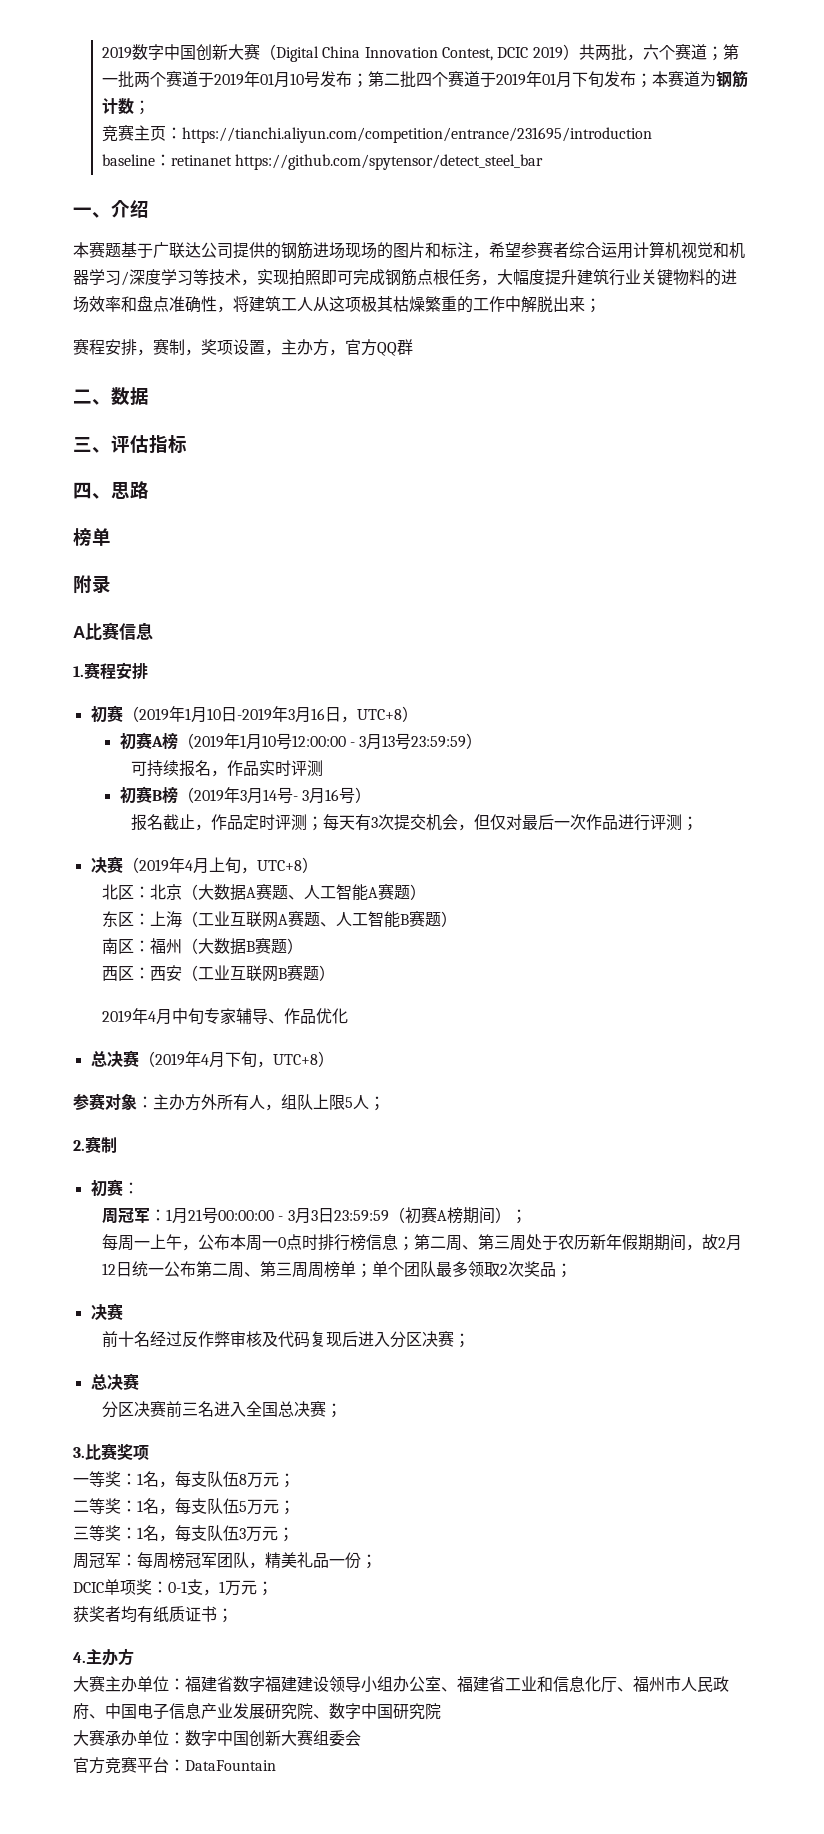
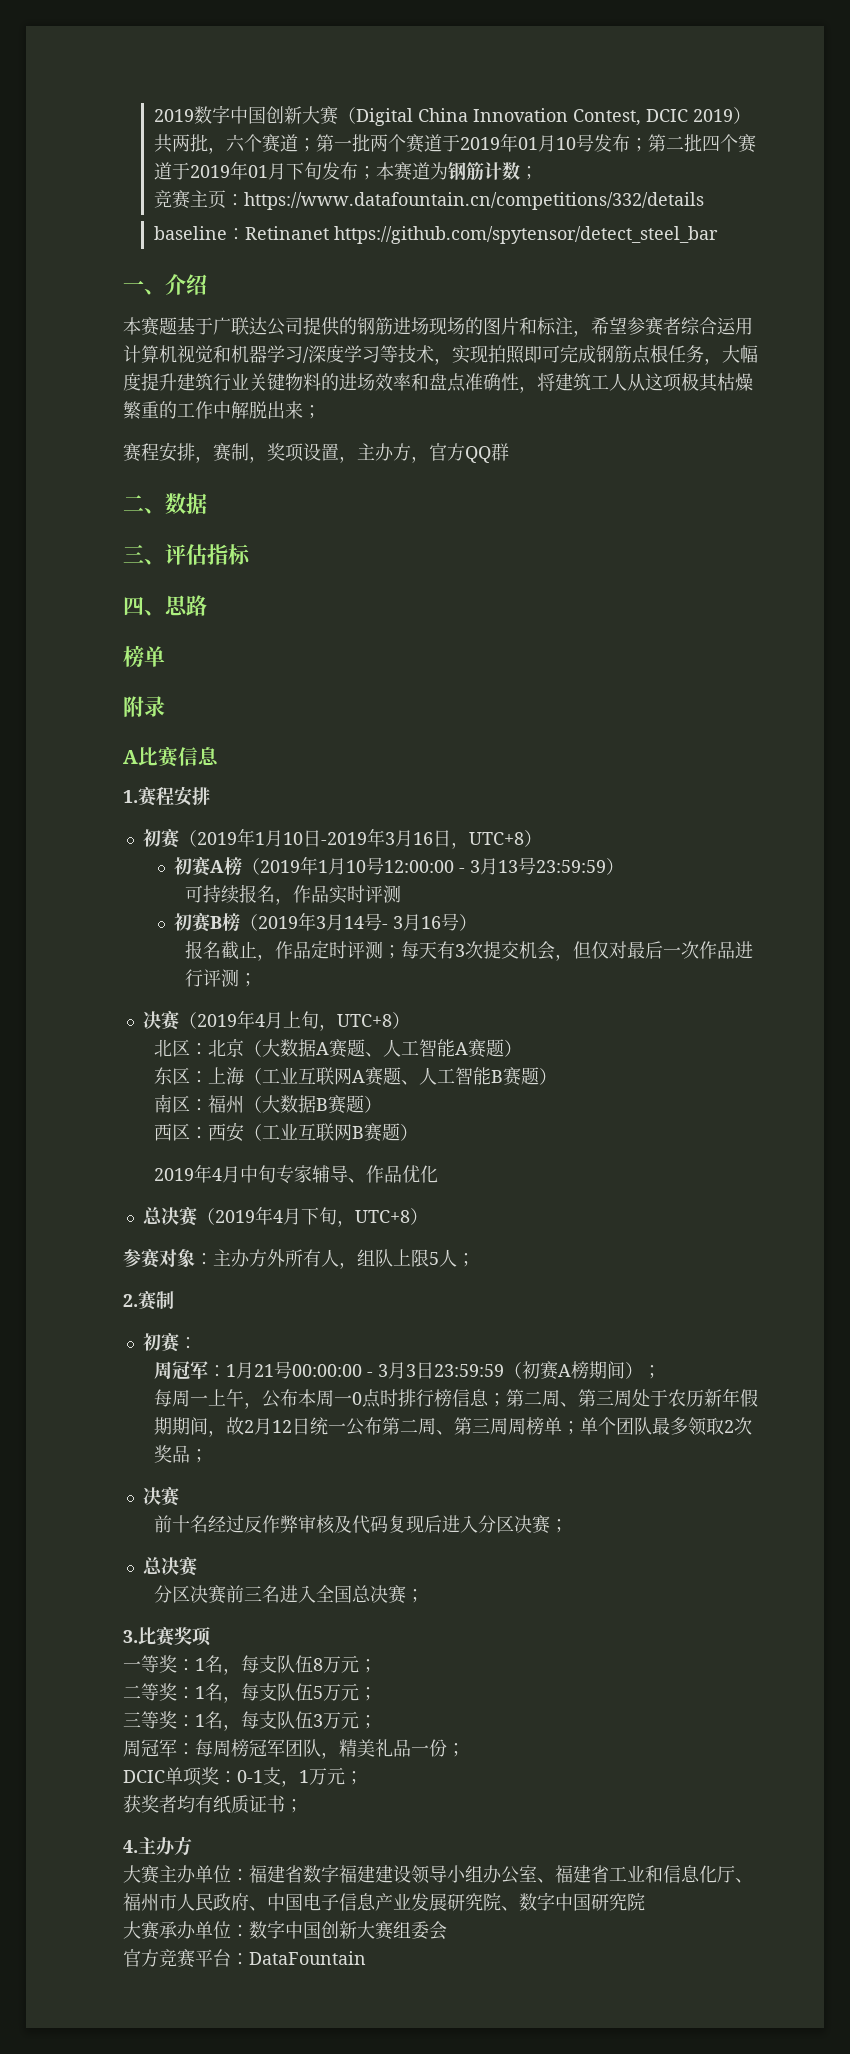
[182,127,653,143] https://tianchi.aliyun.com/competition/entrance/231695/introduction -> [243,192,704,210] https://www.datafountain.cn/competitions/332/details
[171,155,233,166] retinanet -> [244,226,329,240] Retinanet

